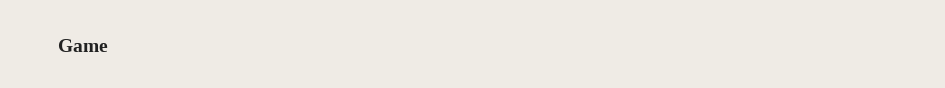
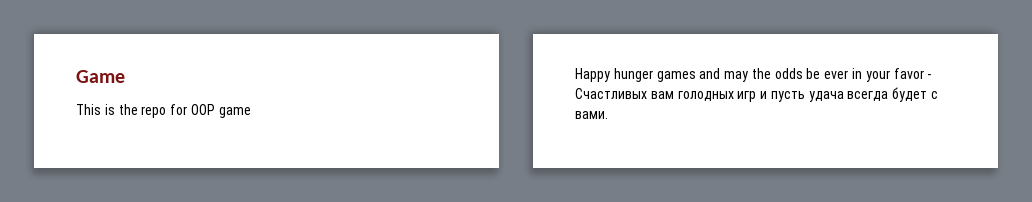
(108, 45) none -> [76,104,251,118] [575,68,932,82] [575,87,939,102] [575,111,608,119] // This is the repo for OOP game // Happy hunger games and may the odds be ever in your favor - Счастливых вам голодных игр и пусть удача всегда будет с вами.

